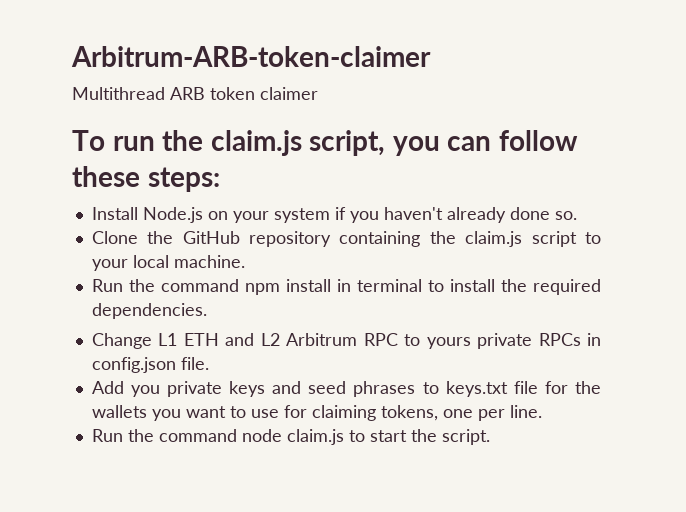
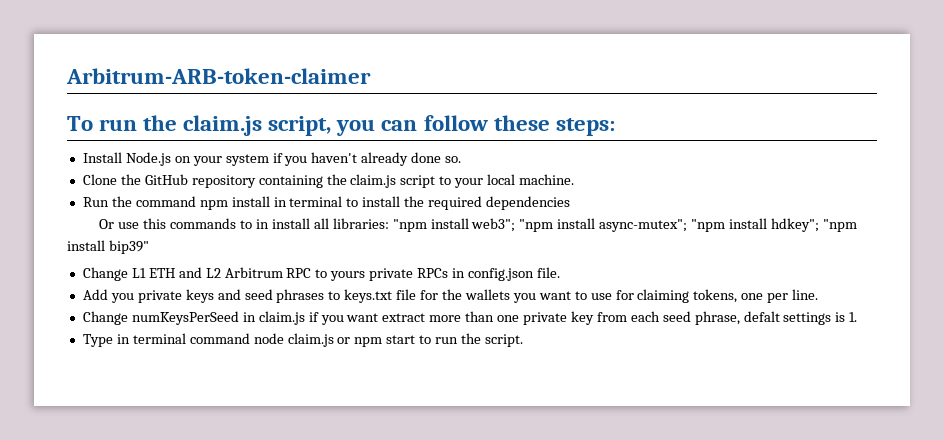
[72,87,318,100] // Multithread ARB token claimer -> (371, 76) none
[91,303,207,319] dependencies. -> [486,196,571,210] [99,218,857,232] [67,240,149,254] dependencies // Or use this commands to in install all libraries: "npm install web3"; "npm install async-mutex"; "npm install hdkey"; "npm install bip39"
[91,429,407,445] Run the command node claim.js to start -> [82,311,858,325] [82,333,459,347] Change numKeysPerSeed in claim.js if you want extract more than one private key from each seed phrase, defalt settings is 1. // Type in terminal command node claim.js or npm start to run

